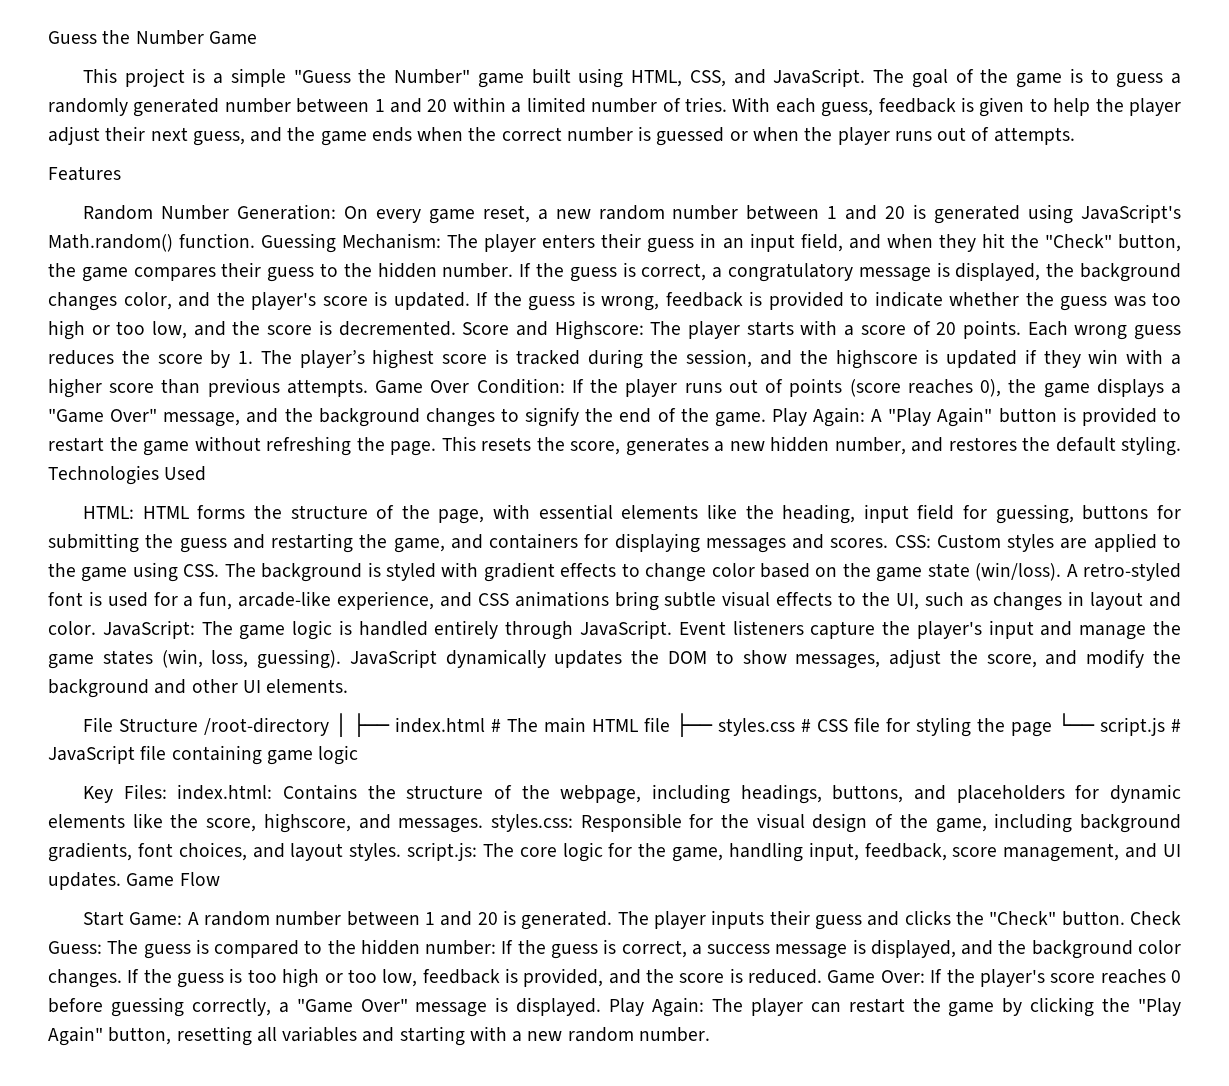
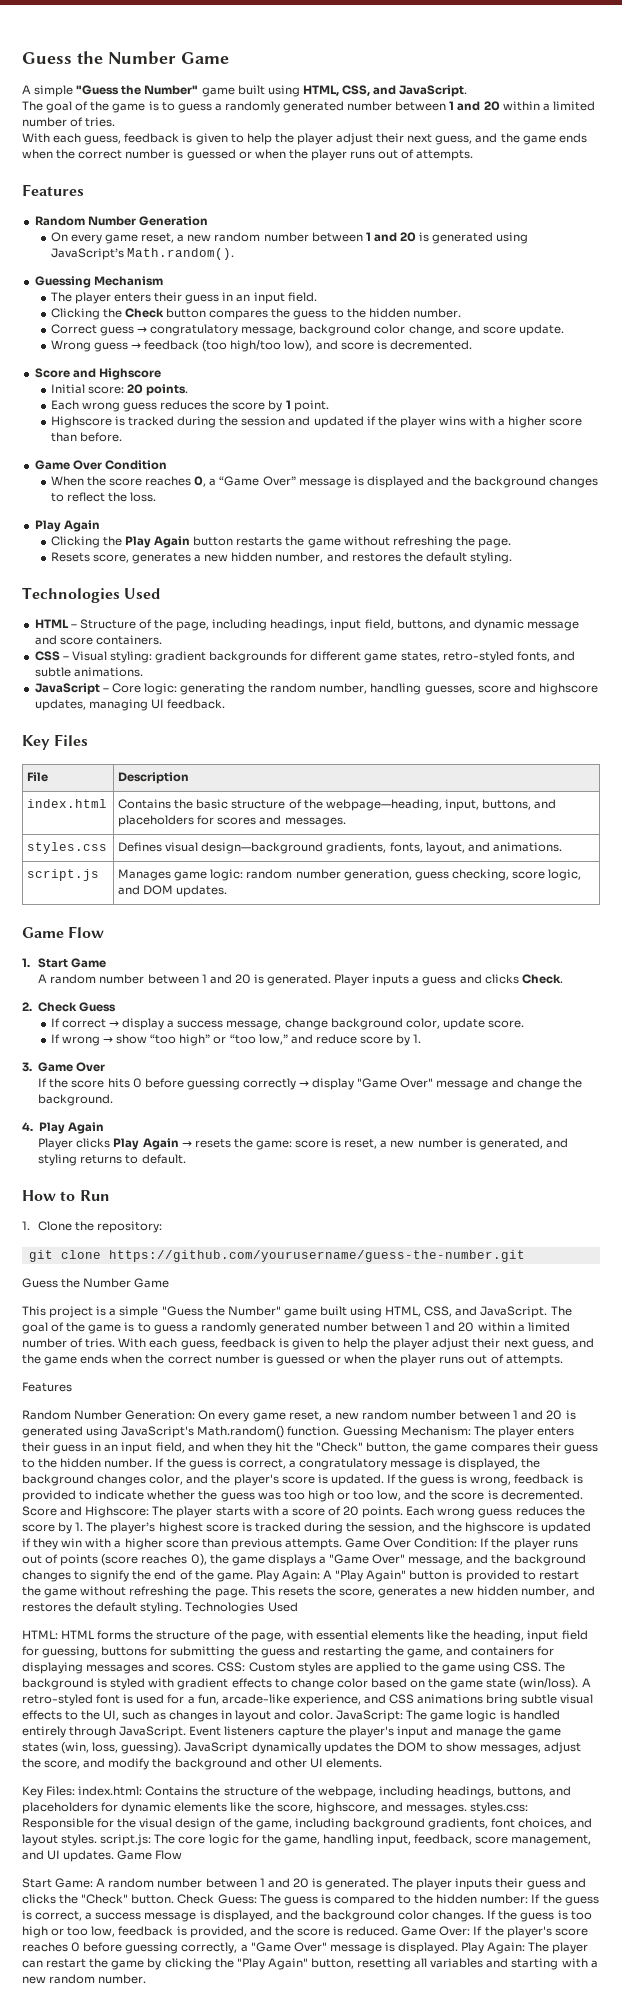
[48,30,257,45] Guess the Number Game -> [22,51,229,65] [22,85,468,97] [22,101,595,113] [22,117,116,127] [22,133,587,145] [22,149,474,161] [22,184,84,196] [34,216,208,226] [50,232,529,244] [50,248,234,260] [34,276,163,288] [50,292,317,304] [50,308,461,320] [50,324,564,336] [50,340,472,352] [34,368,161,380] [50,384,189,396] [50,400,329,412] [50,416,583,428] [50,432,122,442] [34,460,167,470] [50,476,599,488] [50,492,157,502] [34,520,100,532] [50,536,512,548] [50,552,513,564] [22,587,161,603] [34,619,580,631] [34,635,162,645] [34,651,575,663] [34,667,143,677] [34,683,598,695] [34,699,225,711] [22,734,89,750] [27,772,49,782] [118,772,190,784] [27,799,108,808] [118,799,557,811] [118,815,346,827] [27,842,108,854] [118,842,562,854] [27,869,100,881] [118,869,582,881] [118,885,228,897] [22,926,105,938] [22,958,107,968] [38,974,563,986] [22,1002,117,1012] [50,1018,525,1030] [50,1034,422,1046] [22,1062,106,1072] [38,1078,582,1090] [38,1094,114,1106] [22,1122,104,1134] [38,1138,568,1150] [38,1154,186,1166] [22,1190,110,1201] [22,1221,163,1233] [28,1250,525,1262] [22,1278,170,1288] Guess the Number Game // A simple "Guess the Number" game built using HTML, CSS, and JavaScript. // The goal of the game is to guess a randomly generated number between 1 and 20 within a limited number of tries. // With each guess, feedback is given to help the player adjust their next guess, and the game ends when the correct number is guessed or when the player runs out of attempts. // Features // Random Number Generation // On every game reset, a new random number between 1 and 20 is generated using JavaScript’s Math.random(). // Guessing Mechanism // The player enters their guess in an input field. // Clicking the Check button compares the guess to the hidden number. // Correct guess → congratulatory message, background color change, and score update. // Wrong guess → feedback (too high/too low), and score is decremented. // Score and Highscore // Initial score: 20 points. // Each wrong guess reduces the score by 1 point. // Highscore is tracked during the session and updated if the player wins with a higher score than before. // Game Over Condition // When the score reaches 0, a “Game Over” message is displayed and the background changes to reflect the loss. // Play Again // Clicking the Play Again button restarts the game without refreshing the page. // Resets score, generates a new hidden number, and restores the default styling. // Technologies Used // HTML – Structure of the page, including headings, input field, buttons, and dynamic message and score containers. // CSS – Visual styling: gradient backgrounds for different game states, retro-styled fonts, and subtle animations. // JavaScript – Core logic: generating the random number, handling guesses, score and highscore updates, managing UI feedback. // Key Files // File | Description // index.html | Contains the basic structure of the webpage—heading, input, buttons, and placeholders for scores and messages. // styles.css | Defines visual design—background gradients, fonts, layout, and animations. // script.js | Manages game logic: random number generation, guess checking, score logic, and DOM updates. // Game Flow // 1. Start Game // A random number between 1 and 20 is generated. Player inputs a guess and clicks Check. // 2. Check Guess // If correct → display a success message, change background color, update score. // If wrong → show “too high” or “too low,” and reduce score by 1. // 3. Game Over // If the score hits 0 before guessing correctly → display "Game Over" message and change the background. // 4. Play Again // Player clicks Play Again → resets the game: score is reset, a new number is generated, and styling returns to default. // How to Run // 1. Clone the repository: // git clone https://github.com/yourusername/guess-the-number.git // Guess the Number Game
[82,713,1182,737] [48,745,359,765] // File Structure /root-directory │ ├── index.html # The main HTML file ├── styles.css # CSS file for styling the page └── script.js # JavaScript file containing game logic -> (382, 1763) none

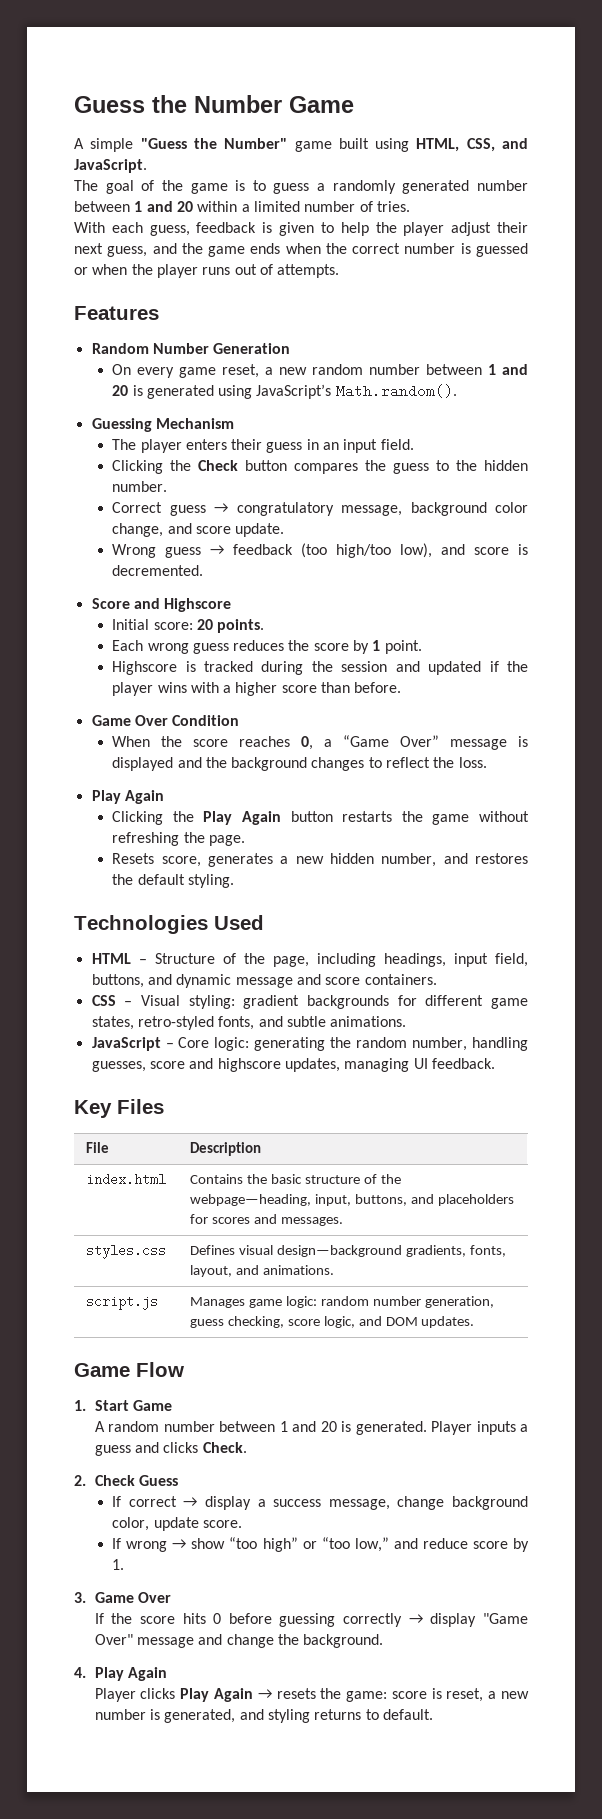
[22,1190,110,1201] [22,1221,163,1233] [28,1250,525,1262] [22,1278,170,1288] [22,1306,572,1318] [22,1322,570,1334] [22,1338,594,1350] [22,1354,563,1366] [22,1382,72,1392] [22,1410,576,1422] [22,1426,574,1438] [22,1442,598,1454] [22,1458,541,1470] [22,1474,583,1486] [22,1490,583,1502] [22,1506,585,1518] [22,1522,591,1534] [22,1538,578,1550] [22,1554,586,1566] [22,1570,579,1582] [22,1586,595,1598] [22,1602,298,1614] [22,1630,588,1642] [22,1646,555,1658] [22,1662,566,1674] [22,1678,591,1690] [22,1694,594,1706] [22,1710,560,1722] [22,1726,562,1738] [22,1742,582,1754] [22,1758,382,1770] [22,1786,572,1798] [22,1802,529,1814] [22,1818,593,1830] [22,1834,592,1846] [22,1850,183,1862] [22,1878,586,1890] [22,1894,599,1906] [22,1910,592,1922] [22,1926,588,1938] [22,1942,589,1954] [22,1958,598,1970] [22,1974,147,1984] // How to Run // 1. Clone the repository: // git clone https://github.com/yourusername/guess-the-number.git // Guess the Number Game // This project is a simple "Guess the Number" game built using HTML, CSS, and JavaScript. The goal of the game is to guess a randomly generated number between 1 and 20 within a limited number of tries. With each guess, feedback is given to help the player adjust their next guess, and the game ends when the correct number is guessed or when the player runs out of attempts. // Features // Random Number Generation: On every game reset, a new random number between 1 and 20 is generated using JavaScript's Math.random() function. Guessing Mechanism: The player enters their guess in an input field, and when they hit the "Check" button, the game compares their guess to the hidden number. If the guess is correct, a congratulatory message is displayed, the background changes color, and the player's score is updated. If the guess is wrong, feedback is provided to indicate whether the guess was too high or too low, and the score is decremented. Score and Highscore: The player starts with a score of 20 points. Each wrong guess reduces the score by 1. The player’s highest score is tracked during the session, and the highscore is updated if they win with a higher score than previous attempts. Game Over Condition: If the player runs out of points (score reaches 0), the game displays a "Game Over" message, and the background changes to signify the end of the game. Play Again: A "Play Again" button is provided to restart the game without refreshing the page. This resets the score, generates a new hidden number, and restores the default styling. Technologies Used // HTML: HTML forms the structure of the page, with essential elements like the heading, input field for guessing, buttons for submitting the guess and restarting the game, and containers for displaying messages and scores. CSS: Custom styles are applied to the game using CSS. The background is styled with gradient effects to change color based on the game state (win/loss). A retro-styled font is used for a fun, arcade-like experience, and CSS animations bring subtle visual effects to the UI, such as changes in layout and color. JavaScript: The game logic is handled entirely through JavaScript. Event listeners capture the player's input and manage the game states (win, loss, guessing). JavaScript dynamically updates the DOM to show messages, adjust the score, and modify the background and other UI elements. // Key Files: index.html: Contains the structure of the webpage, including headings, buttons, and placeholders for dynamic elements like the score, highscore, and messages. styles.css: Responsible for the visual design of the game, including background gradients, font choices, and layout styles. script.js: The core logic for the game, handling input, feedback, score management, and UI updates. Game Flow // Start Game: A random number between 1 and 20 is generated. The player inputs their guess and clicks the "Check" button. Check Guess: The guess is compared to the hidden number: If the guess is correct, a success message is displayed, and the background color changes. If the guess is too high or too low, feedback is provided, and the score is reduced. Game Over: If the player's score reaches 0 before guessing correctly, a "Game Over" message is displayed. Play Again: The player can restart the game by clicking the "Play Again" button, resetting all variables and starting with a new random number. -> (433, 1714) none

